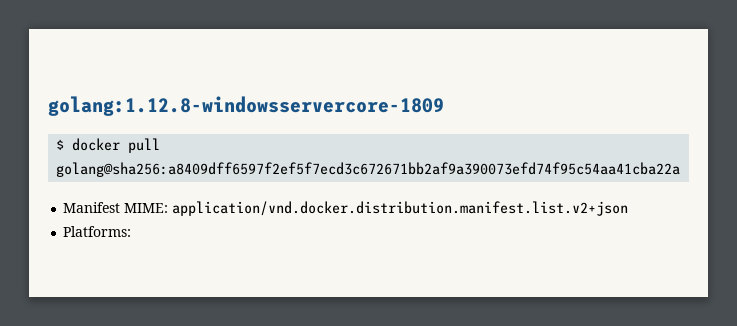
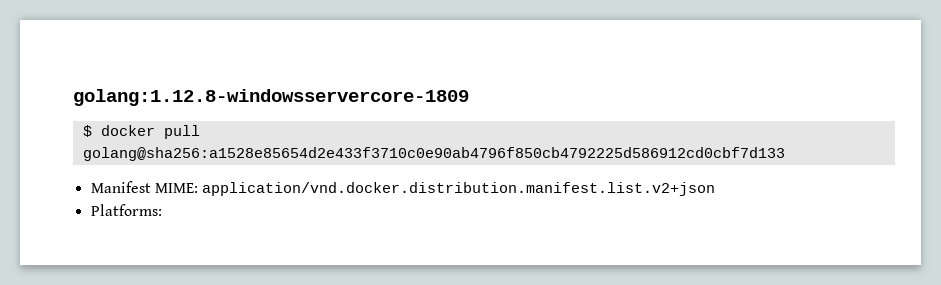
[56,162,681,177] golang@sha256:a8409dff6597f2ef5f7ecd3c672671bb2af9a390073efd74f95c54aa41cba22a -> [82,147,785,161] golang@sha256:a1528e85654d2e433f3710c0e90ab4796f850cb4792225d586912cd0cbf7d133

